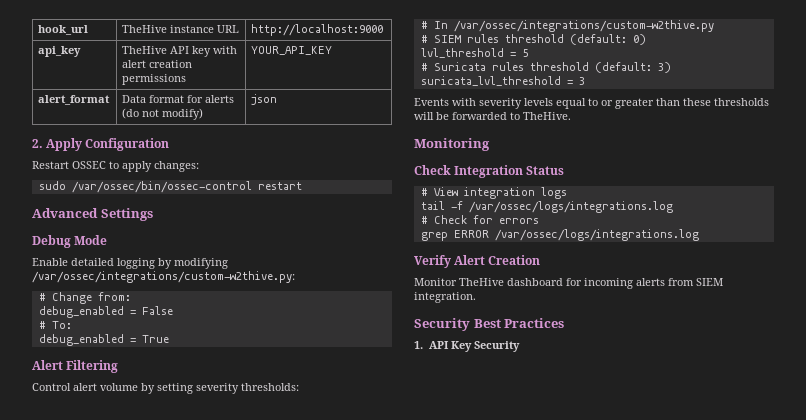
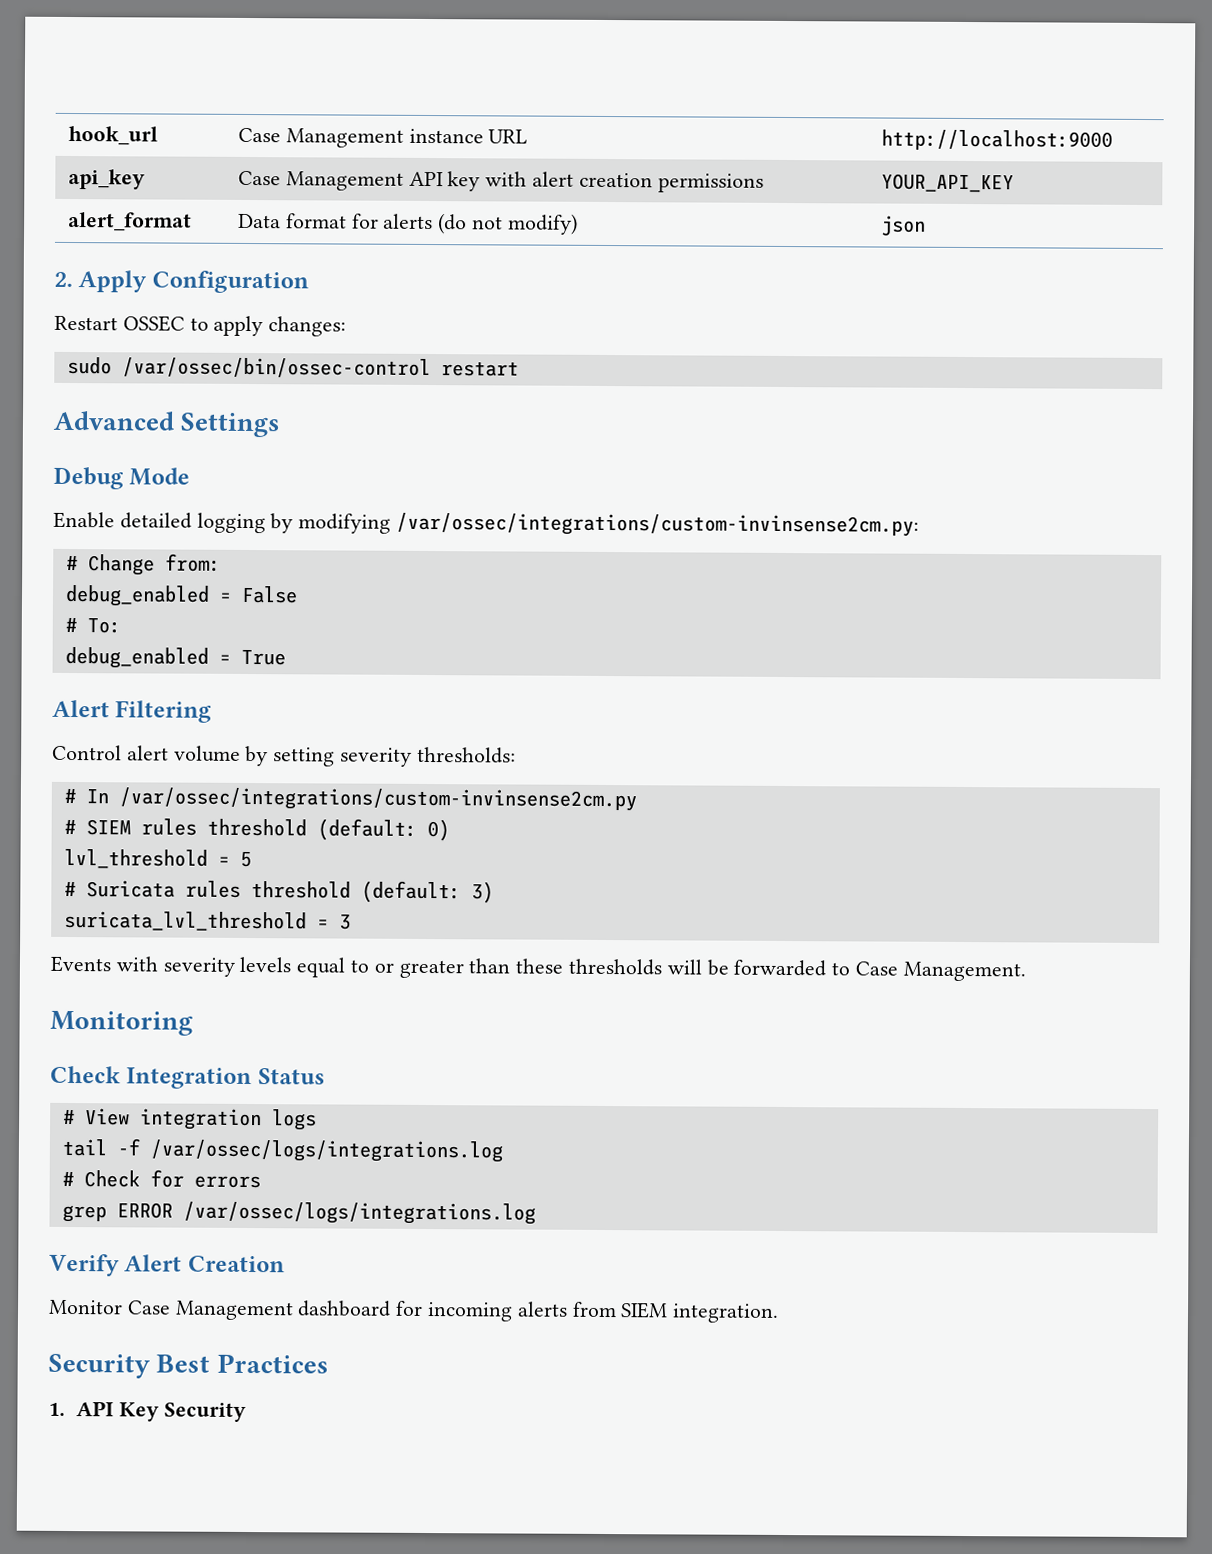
[122,25,168,33] TheHive -> [237,127,404,148] Case Management
[122,46,168,54] TheHive -> [237,170,404,191] Case Management
[32,271,295,283] /var/ossec/integrations/custom-w2thive.py: -> [396,512,920,537] /var/ossec/integrations/custom-invinsense2cm.py:
[453,20,714,32] /var/ossec/integrations/custom-w2thive.py -> [118,787,637,812] /var/ossec/integrations/custom-invinsense2cm.py
[523,112,571,120] TheHive. -> [855,961,1026,982] Case Management.
[459,278,504,286] TheHive -> [126,1300,294,1321] Case Management

